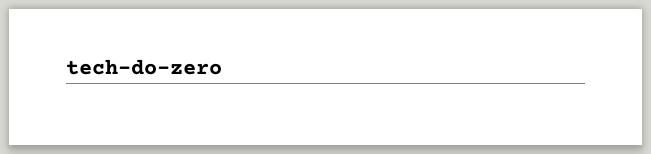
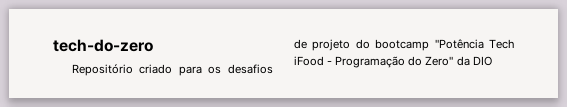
(222, 67) none -> [71,64,273,76] [294,39,514,51] [294,56,492,68] // Repositório criado para os desafios de projeto do bootcamp "Potência Tech iFood - Programação do Zero" da DIO

